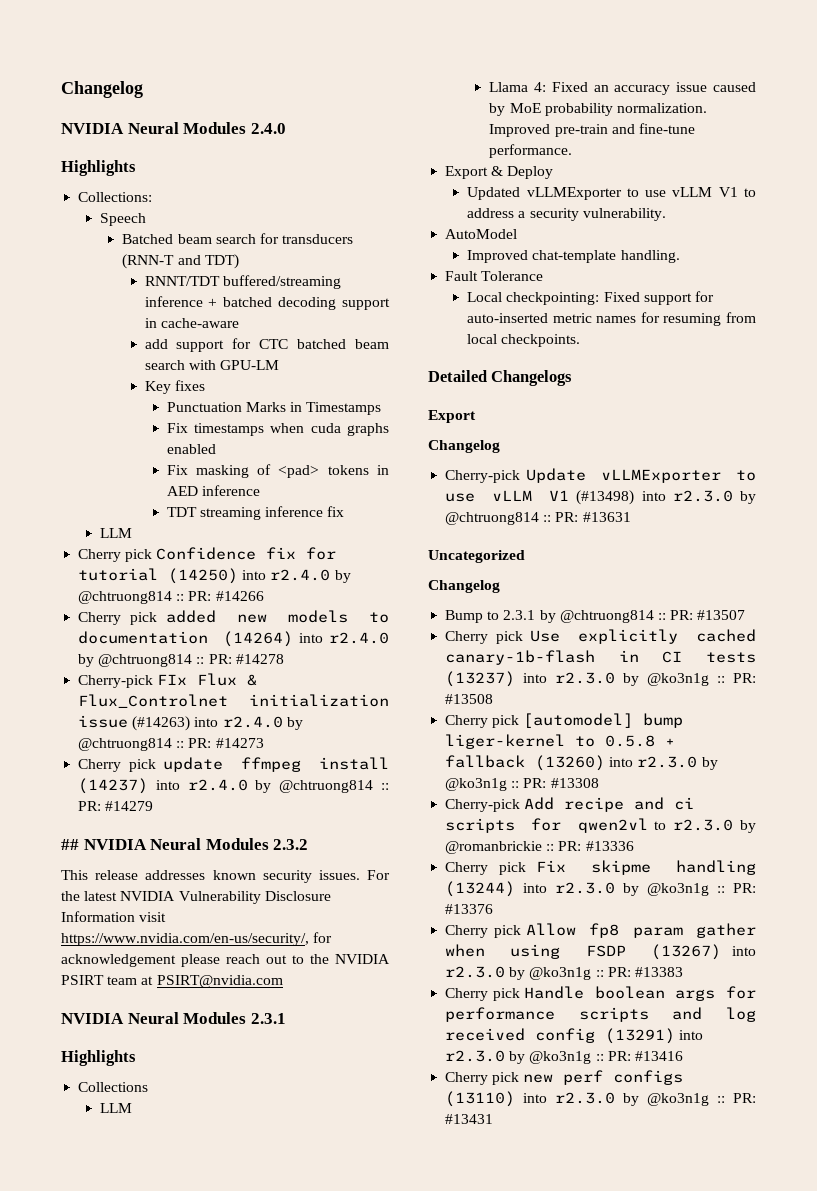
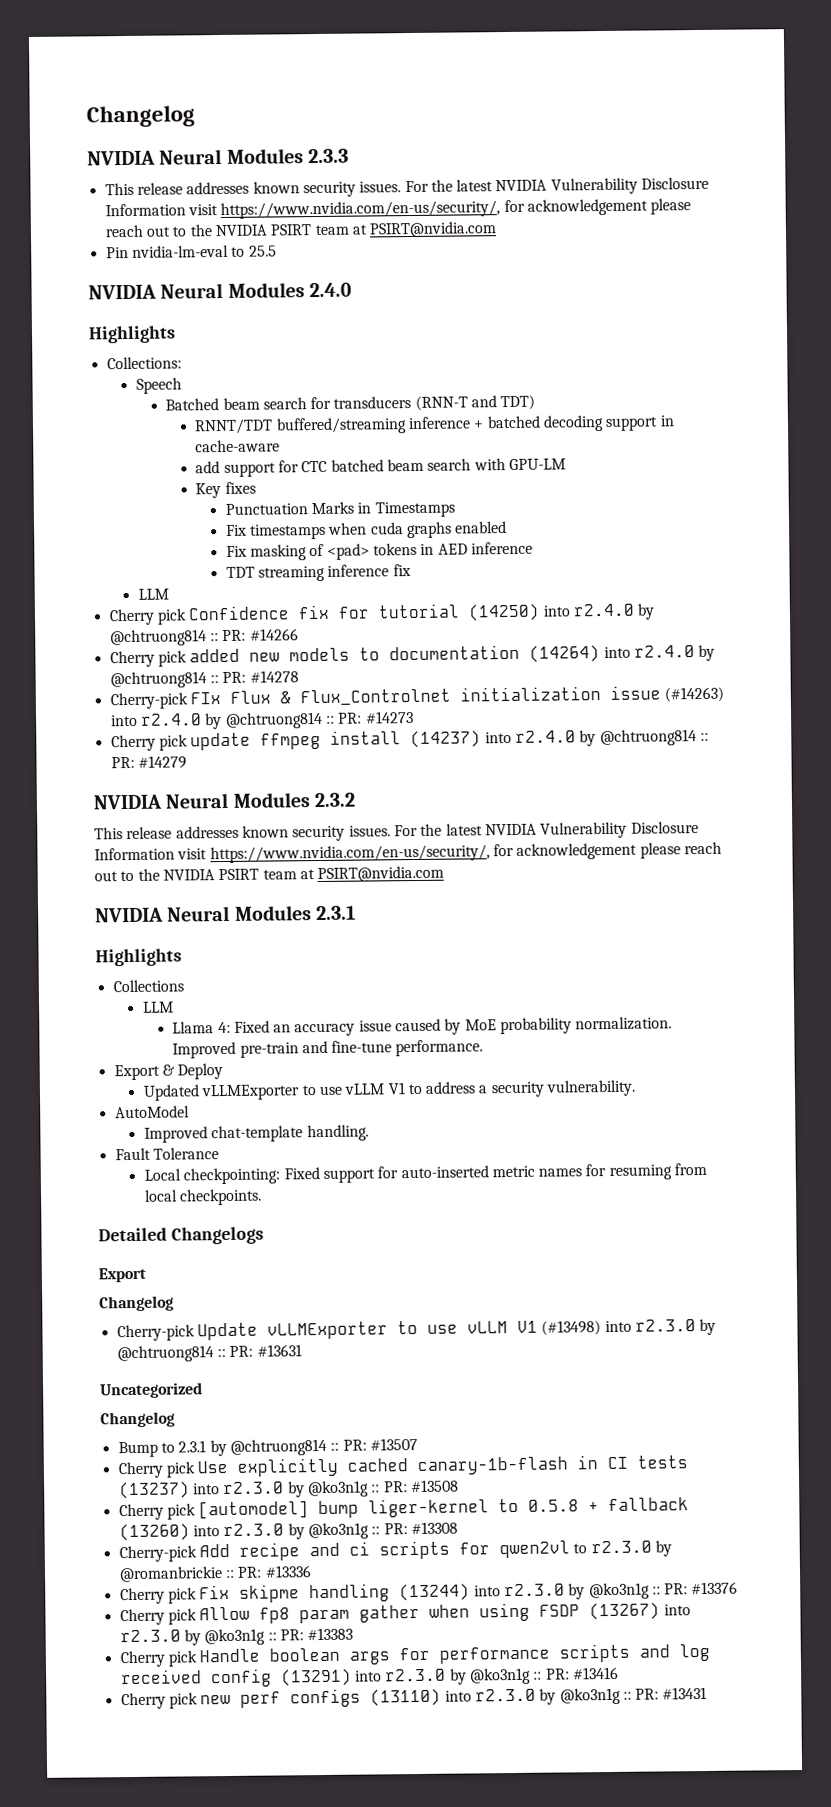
[61,81,143,98] Changelog -> [86,105,195,128] [87,148,350,166] [104,176,710,198] [104,198,692,220] [104,221,498,238] [105,244,277,259] Changelog // NVIDIA Neural Modules 2.3.3 // This release addresses known security issues. For the latest NVIDIA Vulnerability Disclosure Information visit https://www.nvidia.com/en-us/security/, for acknowledgement please reach out to the NVIDIA PSIRT team at PSIRT@nvidia.com // Pin nvidia-lm-eval to 25.5
[61,839,79,850] ## -> (187, 762) none

